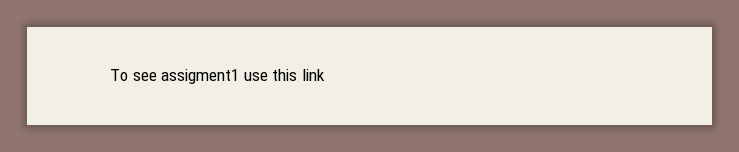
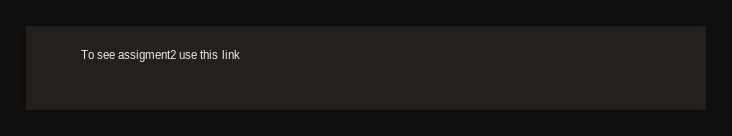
[161,69,240,84] assigment1 -> [118,50,177,62] assigment2

